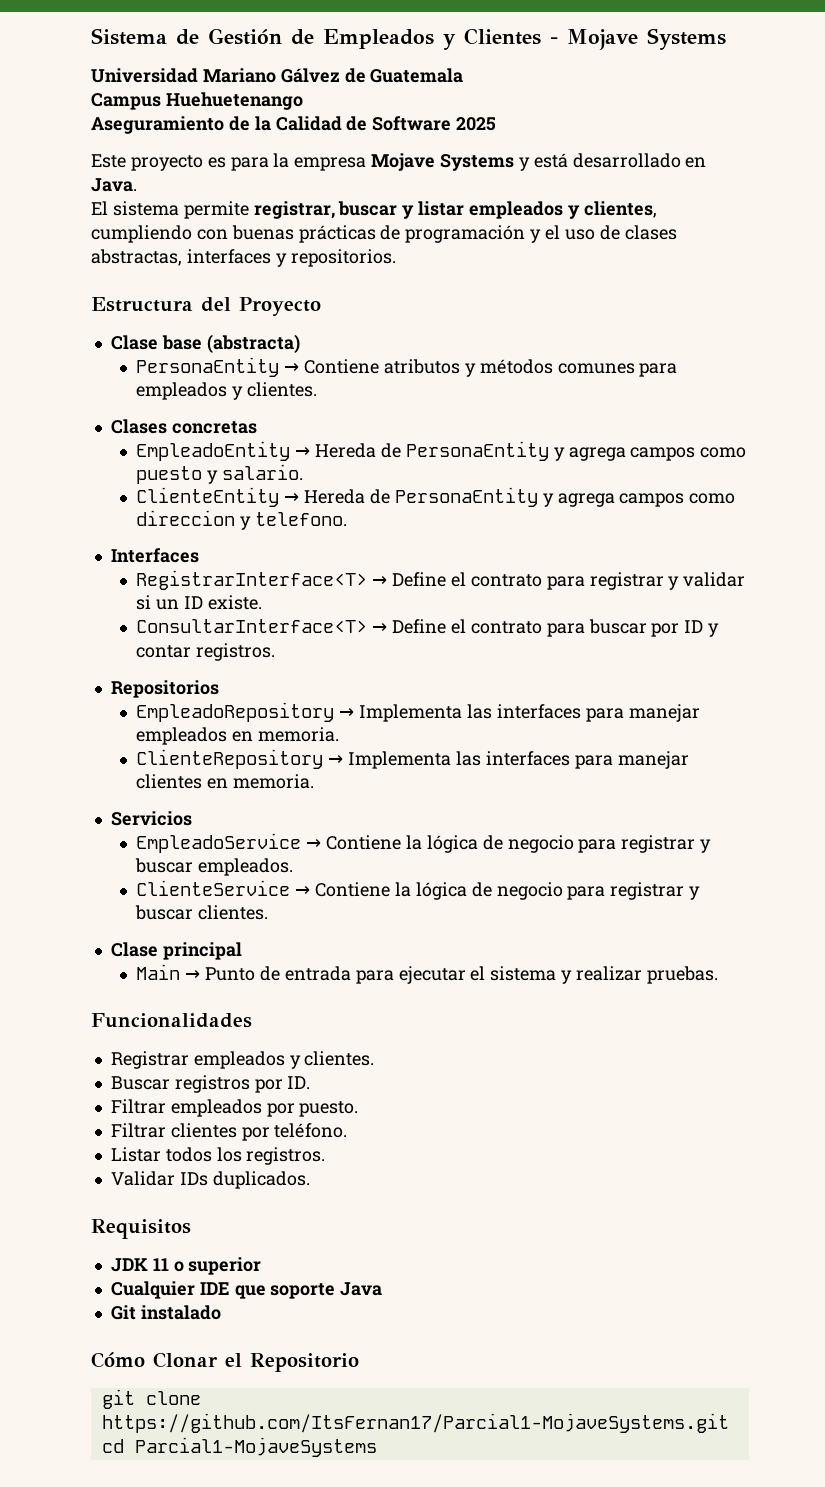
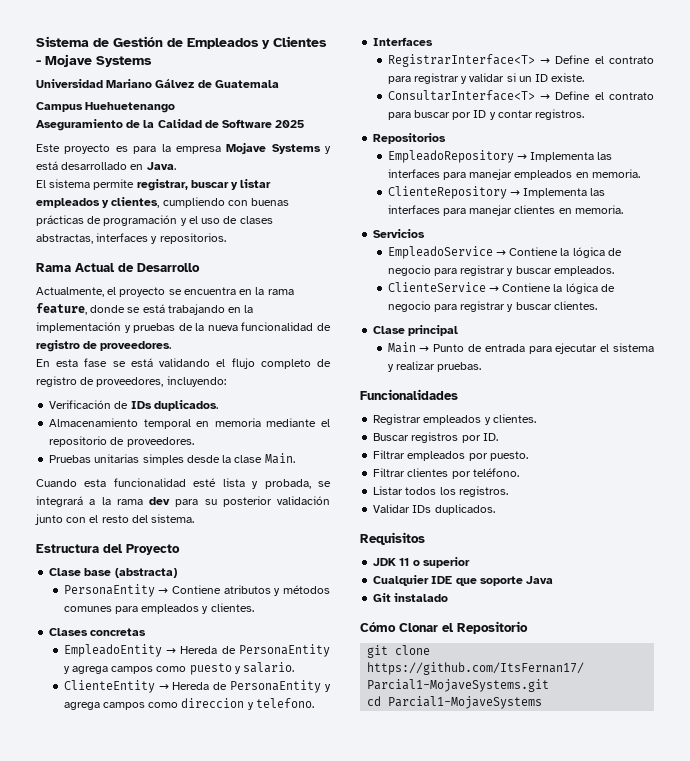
(396, 258) none -> [36,263,200,272] [36,287,294,297] [36,303,254,315] [36,322,331,333] [36,340,172,352] [36,358,331,369] [36,376,226,387] [49,400,218,411] [49,418,330,429] [49,436,194,447] [49,453,295,465] [36,478,331,489] [36,496,330,507] [35,514,195,525] // Rama Actual de Desarrollo // Actualmente, el proyecto se encuentra en la rama feature, donde se está trabajando en la implementación y pruebas de la nueva funcionalidad de registro de proveedores. // En esta fase se está validando el flujo completo de registro de proveedores, incluyendo: // Verificación de IDs duplicados. // Almacenamiento temporal en memoria mediante el repositorio de proveedores. // Pruebas unitarias simples desde la clase Main. // Cuando esta funcionalidad esté lista y probada, se integrará a la rama dev para su posterior validación junto con el resto del sistema.

